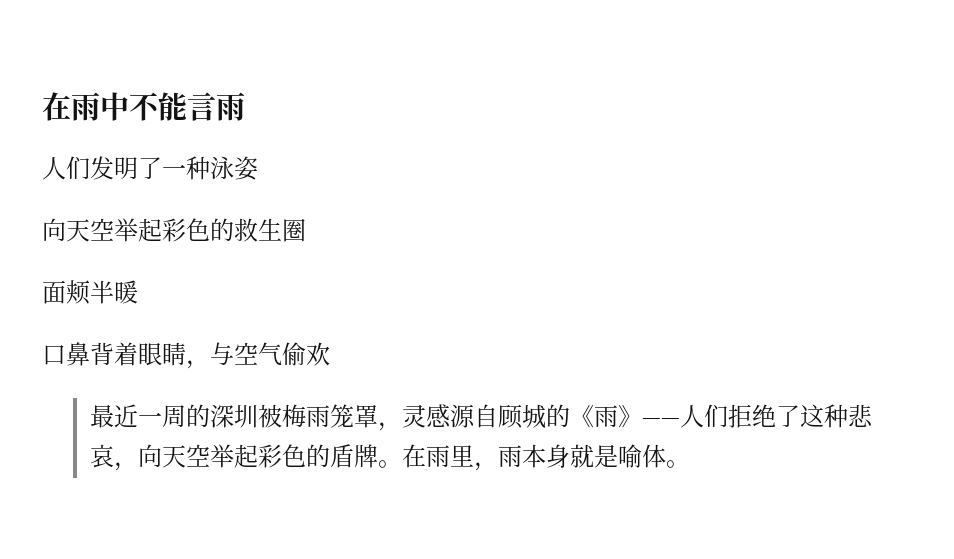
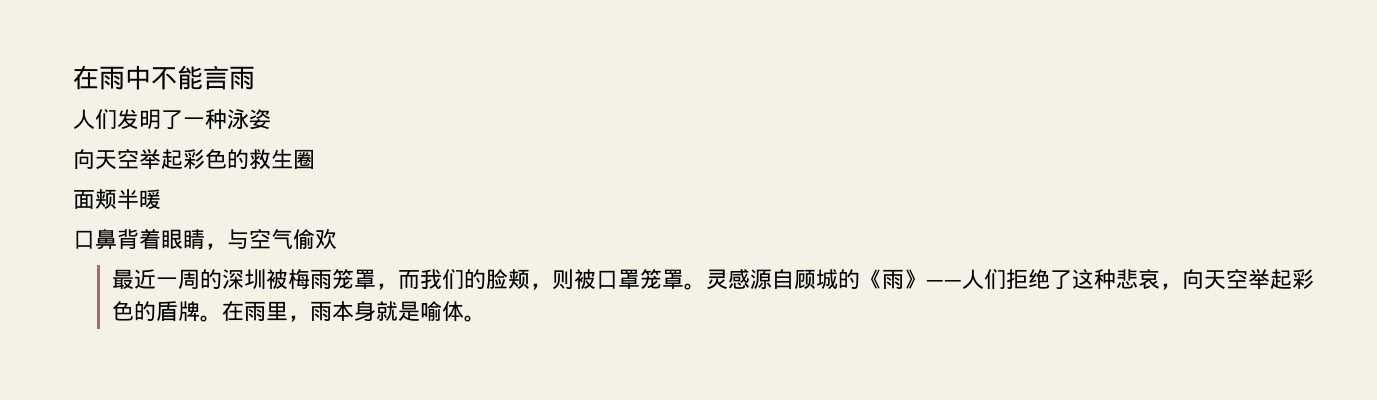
(402, 426) none -> [397,269,706,290] 而我们的脸颊，则被口罩笼罩。

